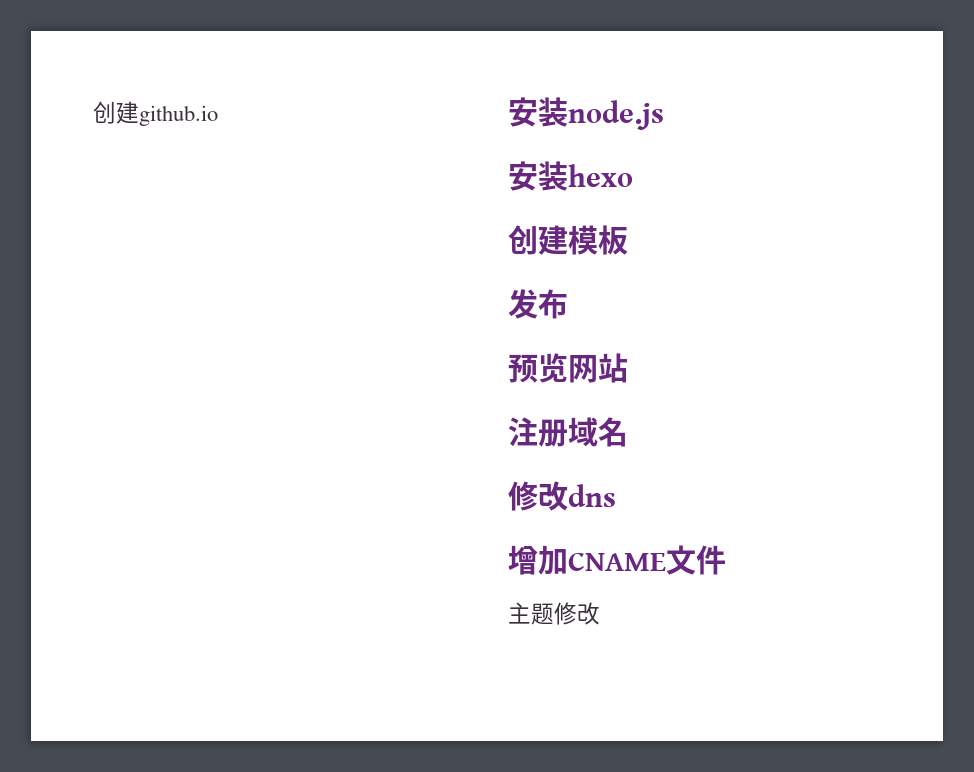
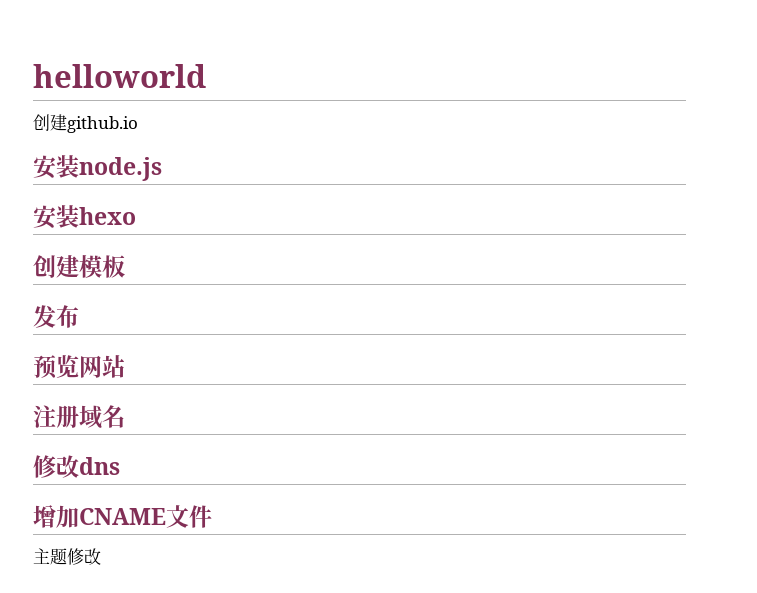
(93, 112) none -> [33,64,206,88] helloworld //

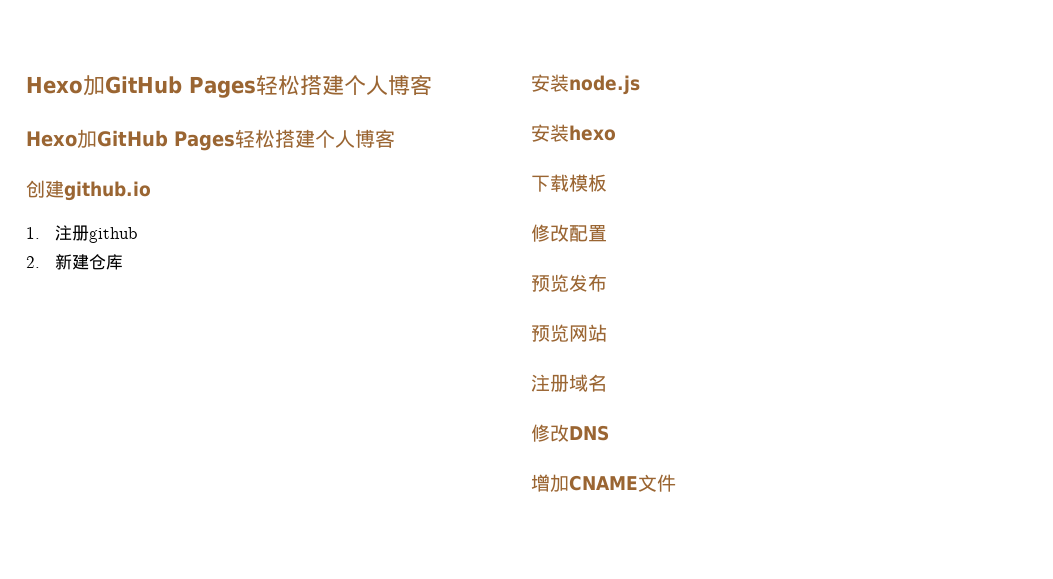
[33,64,206,88] [33,114,138,133] helloworld // 创建github.io -> [26,75,432,98] [26,129,395,151] [26,180,151,201] [26,225,137,243] [26,254,123,270] Hexo加GitHub Pages轻松搭建个人博客 // Hexo加GitHub Pages轻松搭建个人博客 // 创建github.io // 1.注册github // 2.新建仓库
[33,255,79,278] 创建 -> [531,174,569,192] 下载
(125, 266) none -> [531,224,607,242] [531,274,569,292] 修改配置 // 预览
[79,457,120,475] dns -> [569,425,609,441] DNS
[33,548,101,565] // 主题修改 -> (676, 483) none

